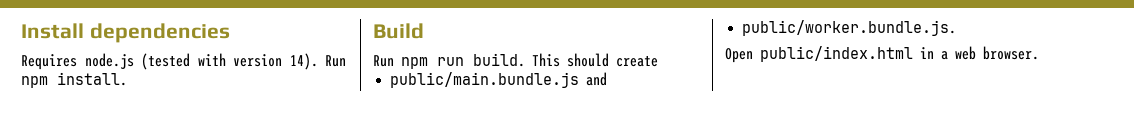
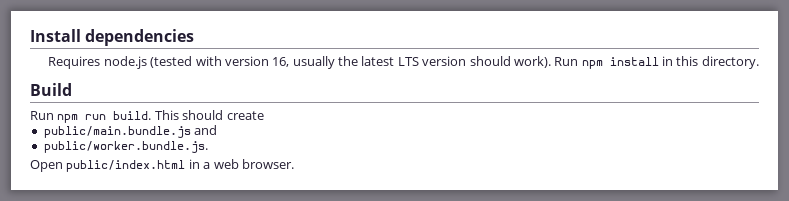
[289,53,346,70] [21,72,127,88] 14). Run npm install. -> [272,56,759,69] 16, usually the latest LTS version should work). Run npm install in this directory.

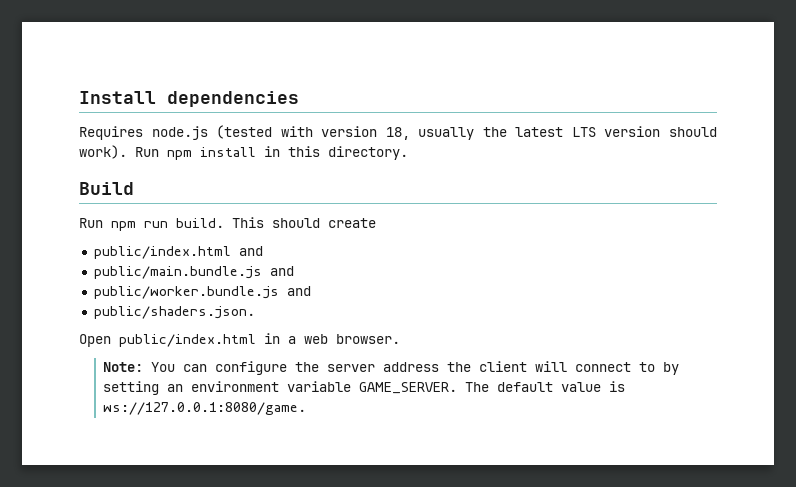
[272,57,290,67] 16, -> [385,127,410,140] 18,
(264, 115) none -> [93,246,263,259] // public/index.html and
[43,141,208,153] public/worker.bundle.js. -> [93,286,311,299] [93,306,255,319] public/worker.bundle.js and // public/shaders.json.
(294, 164) none -> [103,361,680,375] [103,381,626,395] [103,402,307,415] // Note: You can configure the server address the client will connect to by setting an environment variable GAME_SERVER. The default value is ws://127.0.0.1:8080/game.

